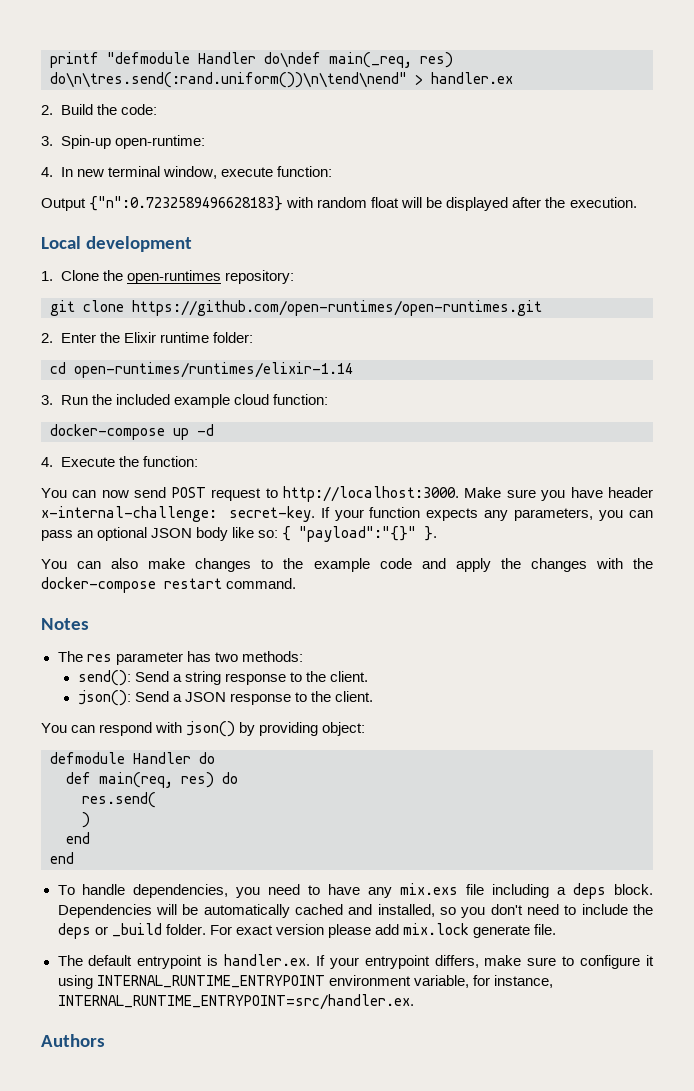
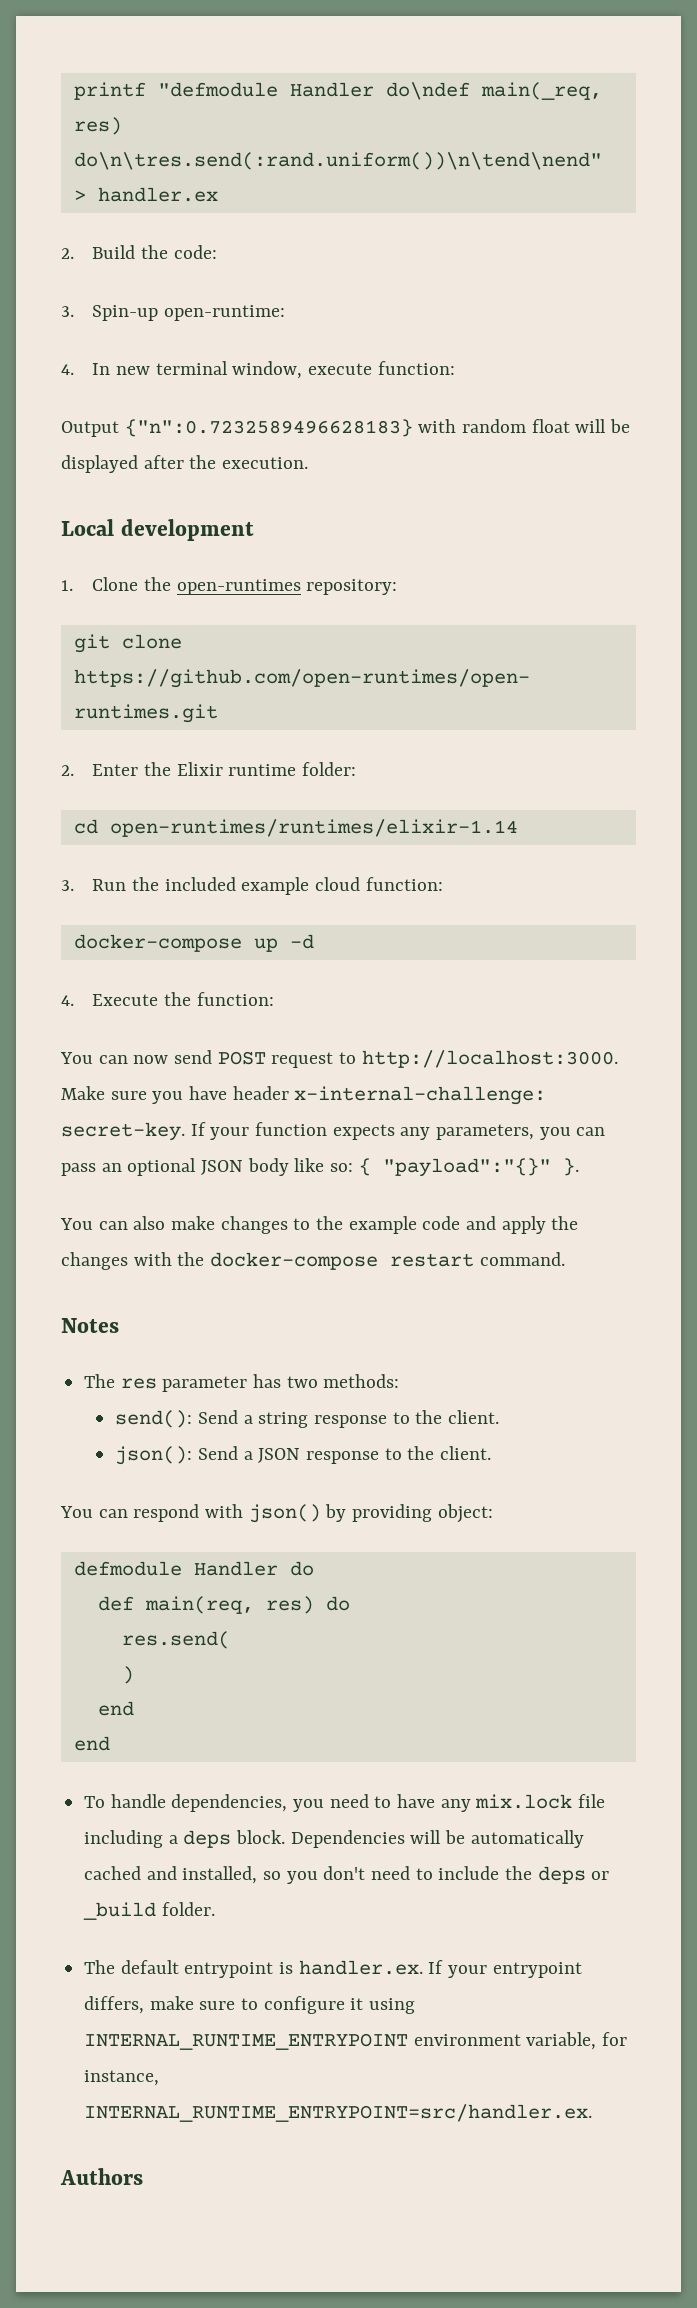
[400,883,459,895] mix.exs -> [475,1794,573,1809] mix.lock
[209,923,557,938] For exact version please add mix.lock generate file. -> (215, 1909) none

